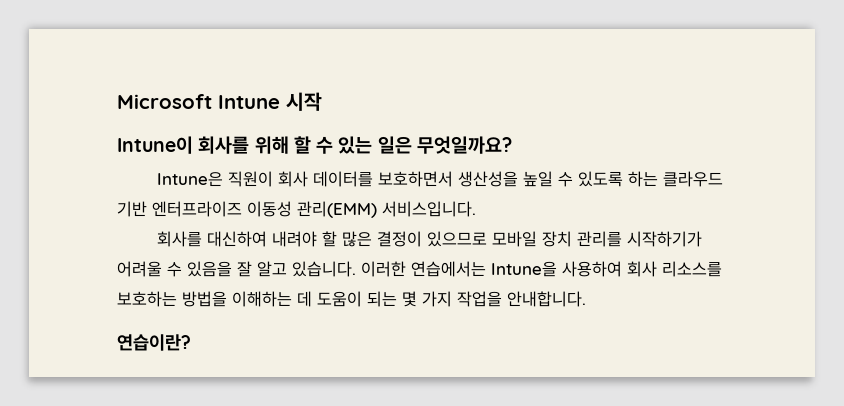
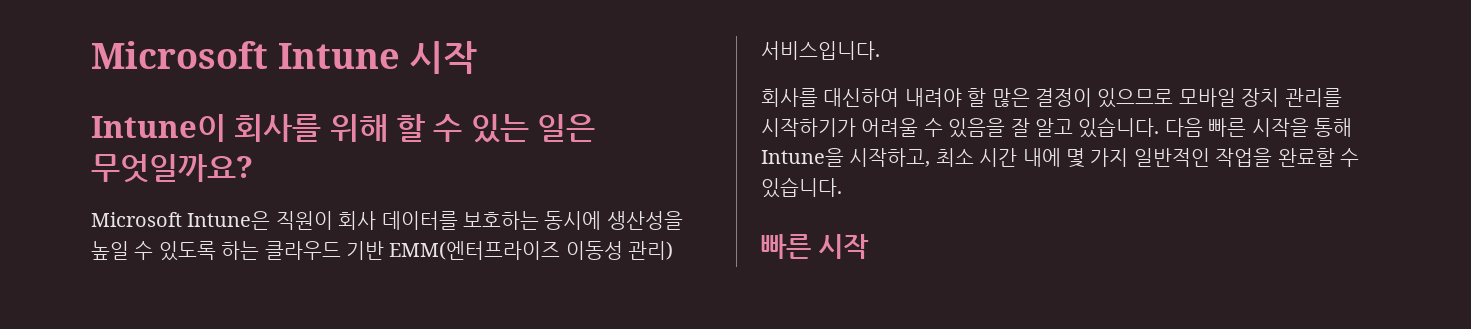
(512, 145) none -> [91,212,182,227] Microsoft
[378,171,454,187] 보호하면서 -> [463,211,602,230] 보호하는 동시에
[152,201,377,218] 엔터프라이즈 이동성 관리(EMM) -> [389,241,674,260] EMM(엔터프라이즈 이동성 관리)
[361,261,722,277] [117,291,586,307] [117,334,191,351] 이러한 연습에서는 Intune을 사용하여 회사 리소스를 보호하는 방법을 이해하는 데 도움이 되는 몇 가지 작업을 안내합니다. // 연습이란? -> [1164,118,1352,137] [761,148,1359,168] [761,177,842,198] [761,234,870,259] 다음 빠른 시작을 통해 Intune을 시작하고, 최소 시간 내에 몇 가지 일반적인 작업을 완료할 수 있습니다. // 빠른 시작

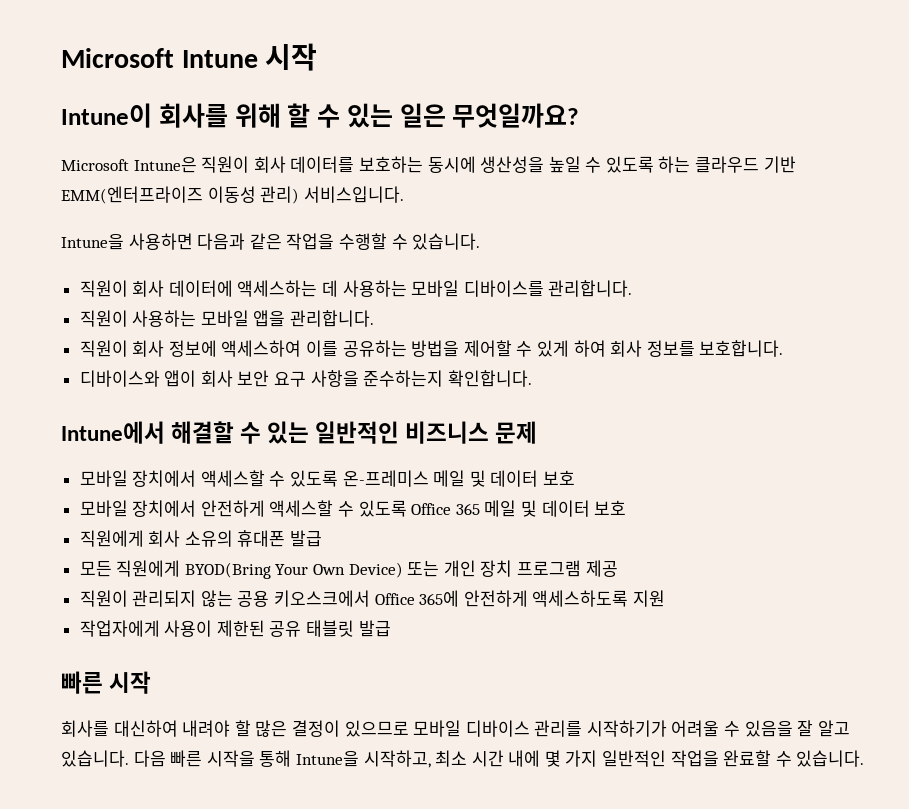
(880, 50) none -> [61,233,481,250] [79,280,633,297] [79,310,375,327] [79,340,784,357] [79,370,532,387] [61,421,538,444] [79,470,576,487] [79,500,627,517] [79,530,323,547] [79,560,618,579] [79,590,666,607] [79,620,391,637] [61,671,152,694] // Intune을 사용하면 다음과 같은 작업을 수행할 수 있습니다. // 직원이 회사 데이터에 액세스하는 데 사용하는 모바일 디바이스를 관리합니다. // 직원이 사용하는 모바일 앱을 관리합니다. // 직원이 회사 정보에 액세스하여 이를 공유하는 방법을 제어할 수 있게 하여 회사 정보를 보호합니다. // 디바이스와 앱이 회사 보안 요구 사항을 준수하는지 확인합니다. // Intune에서 해결할 수 있는 일반적인 비즈니스 문제 // 모바일 장치에서 액세스할 수 있도록 온-프레미스 메일 및 데이터 보호 // 모바일 장치에서 안전하게 액세스할 수 있도록 Office 365 메일 및 데이터 보호 // 직원에게 회사 소유의 휴대폰 발급 // 모든 직원에게 BYOD(Bring Your Own Device) 또는 개인 장치 프로그램 제공 // 직원이 관리되지 않는 공용 키오스크에서 Office 365에 안전하게 액세스하도록 지원 // 작업자에게 사용이 제한된 공유 태블릿 발급 // 빠른 시작
[1241,88,1280,107] 장치 -> [465,720,530,737] 디바이스
[761,234,870,259] // 빠른 시작 -> (865, 758) none

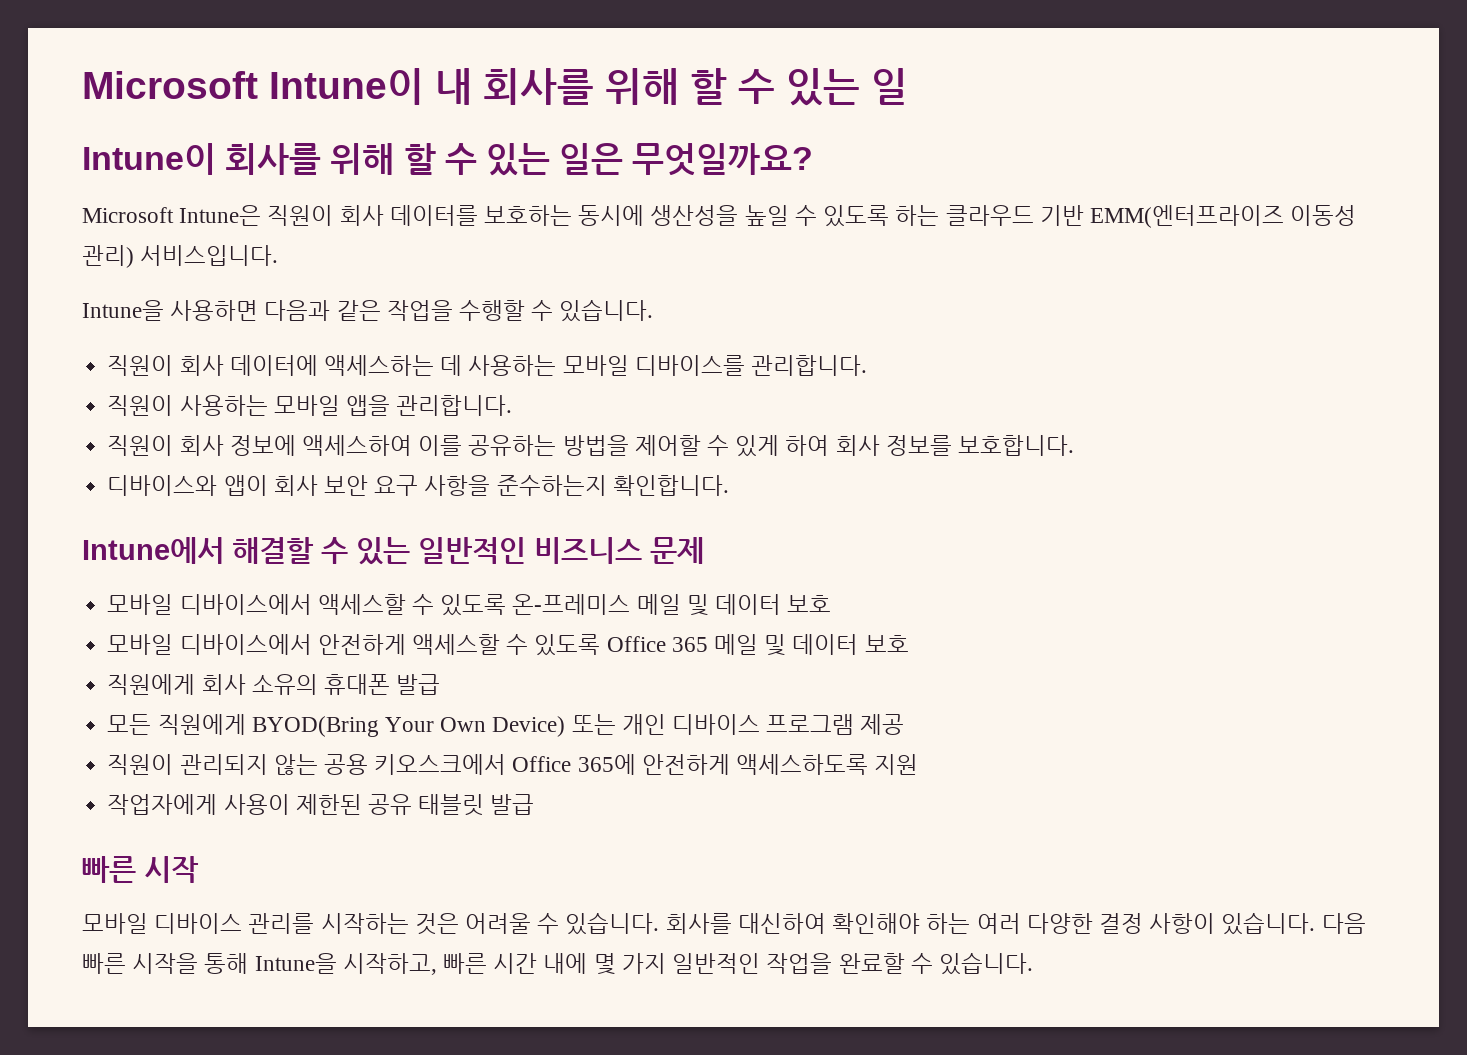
[61,43,318,71] Microsoft Intune 시작 -> [82,68,908,106] Microsoft Intune이 내 회사를 위해 할 수 있는 일
[132,470,197,487] 장치에서 -> [179,594,312,615] 디바이스에서
[132,500,197,517] 장치에서 -> [179,634,312,655] 디바이스에서
[480,560,513,577] 장치 -> [671,714,760,735] 디바이스
[61,720,850,737] 회사를 대신하여 내려야 할 많은 결정이 있으므로 모바일 디바이스 관리를 시작하기가 어려울 수 있음을 잘 알고 -> [82,912,1216,935] 모바일 디바이스 관리를 시작하는 것은 어려울 수 있습니다. 회사를 대신하여 확인해야 하는 여러 다양한 결정 사항이
[435,750,468,767] 최소 -> [443,953,488,974] 빠른

